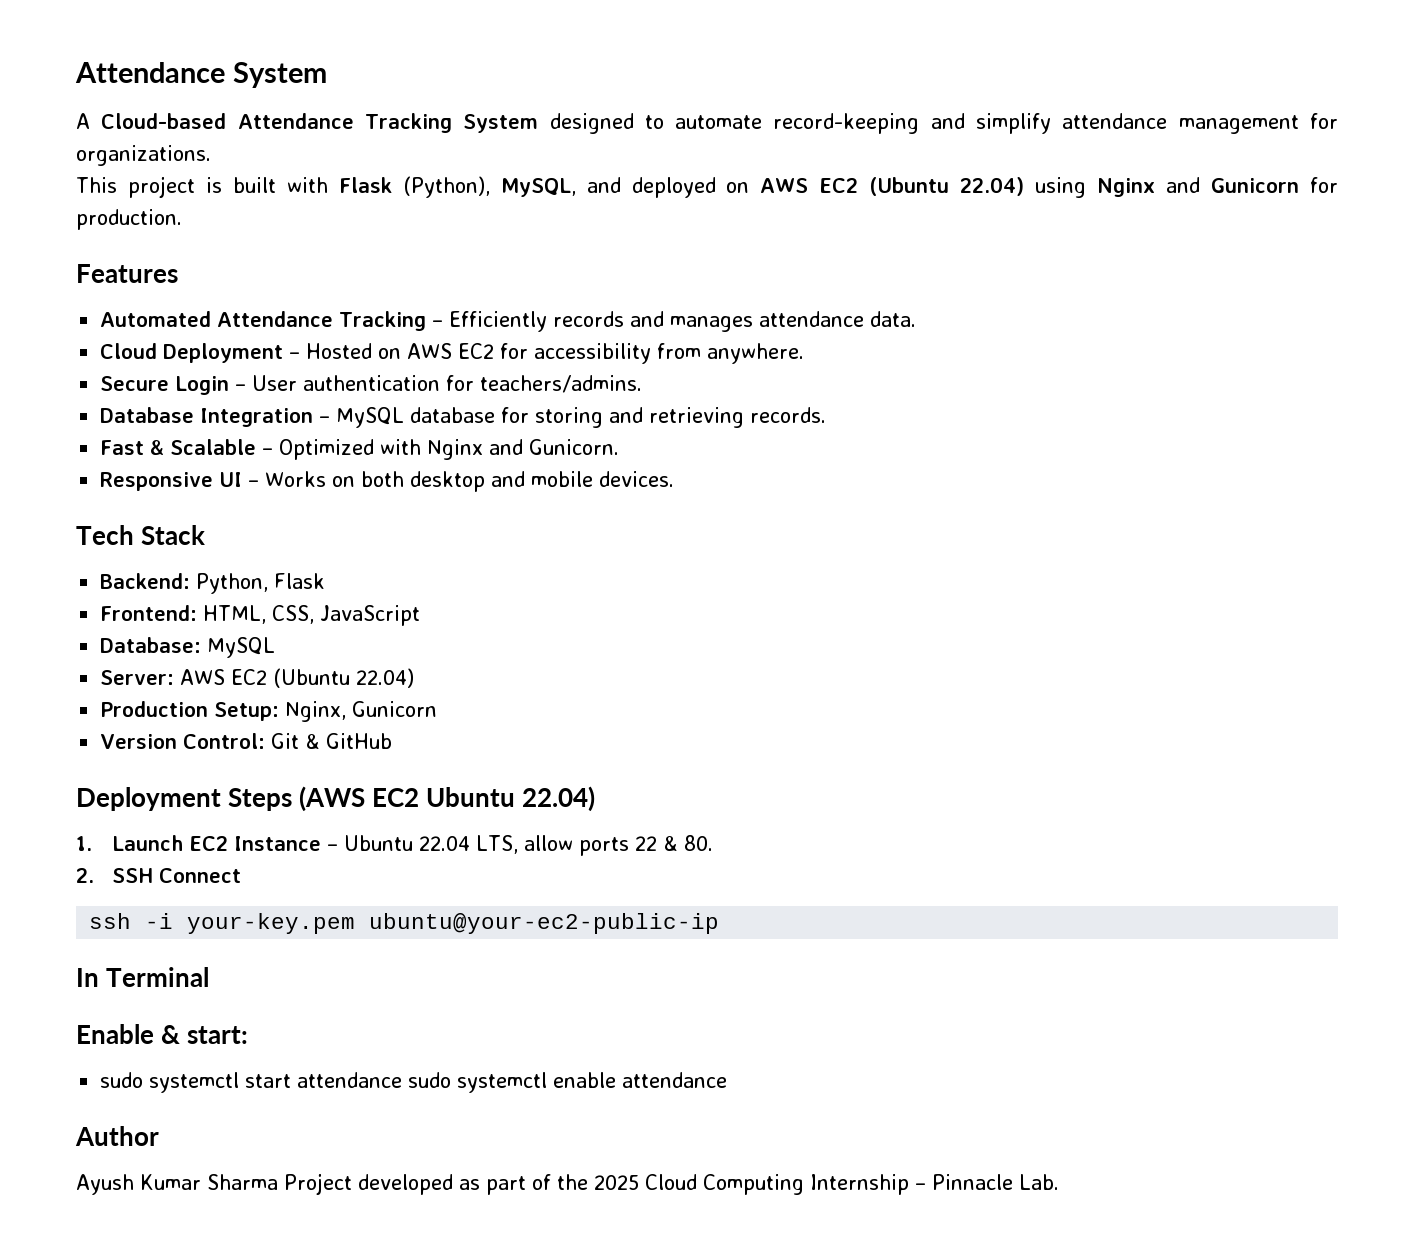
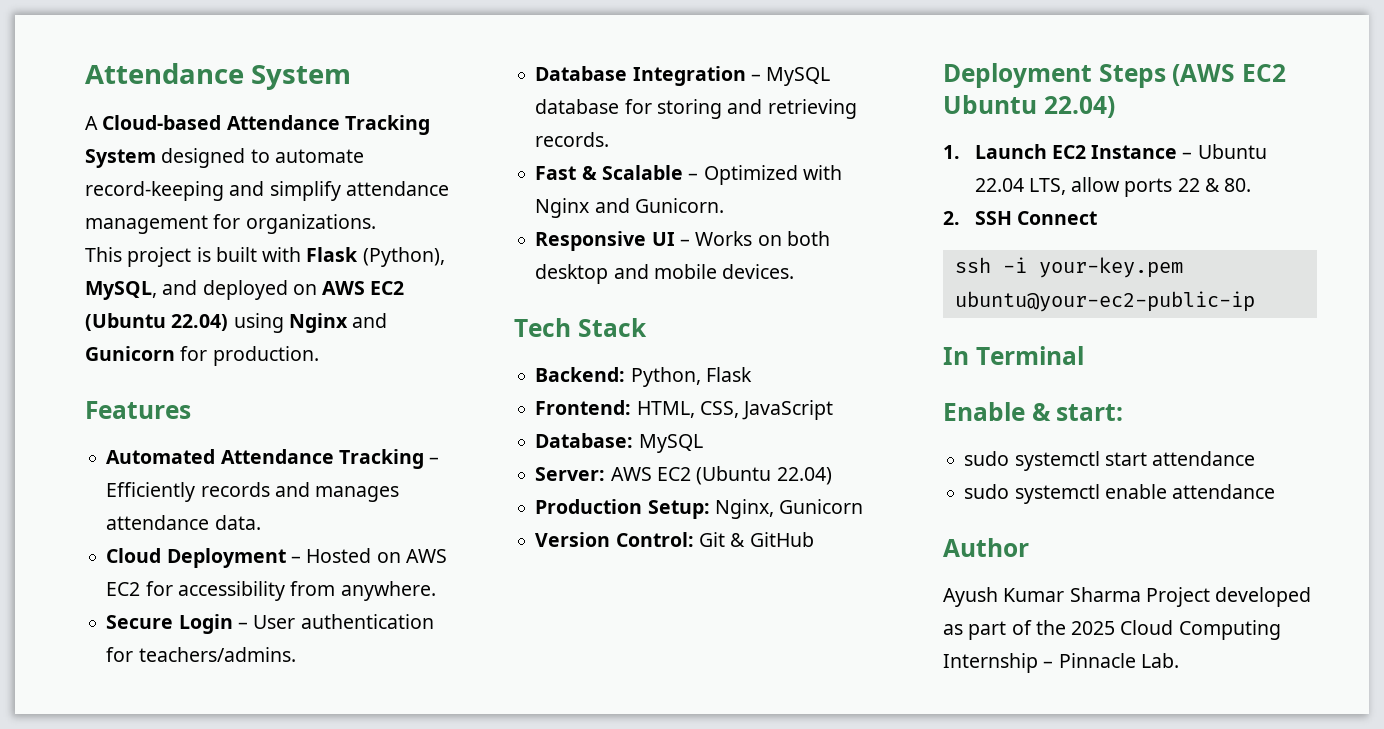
(403, 1080) none -> (1256, 458) //

